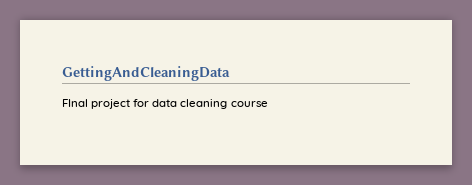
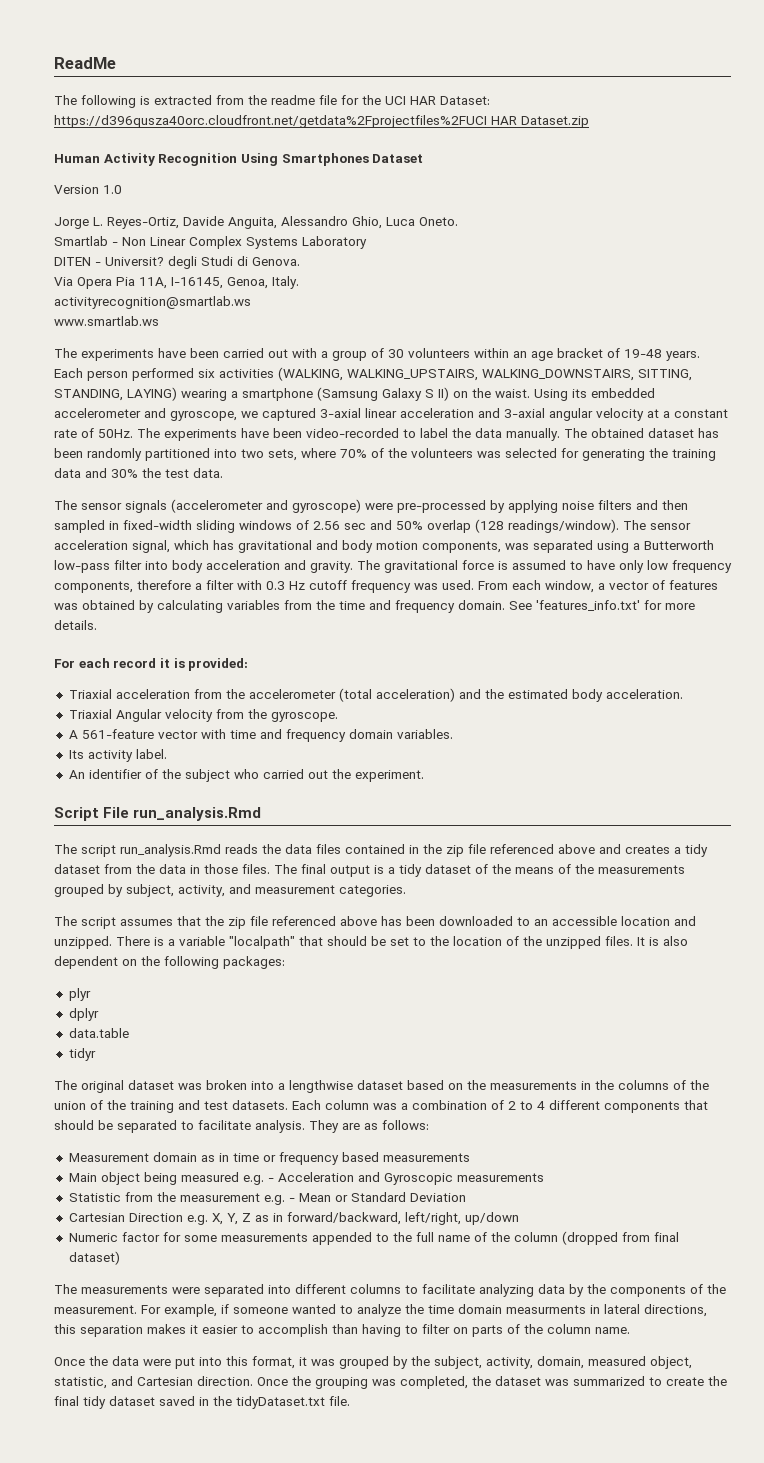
[62,66,230,81] [62,99,268,109] GettingAndCleaningData // FInal project for data cleaning course -> [54,57,116,69] [54,95,490,108] [54,115,589,128] [54,153,424,166] [54,185,122,194] [54,216,458,229] [54,236,367,249] [54,256,300,269] [54,276,299,289] [54,296,251,309] [54,316,159,326] [54,348,700,361] [54,367,692,381] [54,387,655,401] [54,408,728,421] [54,428,719,441] [54,448,716,461] [54,468,223,478] [54,499,688,513] [54,519,691,533] [54,540,714,553] [54,560,732,573] [54,580,718,593] [54,600,695,613] [54,620,97,630] [54,658,249,671] [68,688,683,702] [68,709,338,722] [68,729,453,742] [68,749,167,762] [68,769,424,782] [54,807,262,821] [54,844,708,857] [54,864,685,877] [54,884,406,897] [54,916,696,929] [54,936,688,949] [54,956,285,969] [68,988,91,1001] [68,1008,99,1021] [68,1028,129,1038] [68,1048,96,1061] [54,1080,709,1093] [54,1100,708,1113] [54,1120,429,1133] [68,1152,470,1165] [68,1172,544,1185] [68,1192,466,1205] [68,1212,519,1225] [68,1231,679,1245] [68,1251,120,1265] [54,1284,726,1297] [54,1304,707,1317] [54,1324,630,1337] [54,1356,692,1369] [54,1376,727,1389] [54,1396,350,1409] ReadMe // The following is extracted from the readme file for the UCI HAR Dataset: https://d396qusza40orc.cloudfront.net/getdata%2Fprojectfiles%2FUCI HAR Dataset.zip // Human Activity Recognition Using Smartphones Dataset // Version 1.0 // Jorge L. Reyes-Ortiz, Davide Anguita, Alessandro Ghio, Luca Oneto. // Smartlab - Non Linear Complex Systems Laboratory // DITEN - Universit? degli Studi di Genova. // Via Opera Pia 11A, I-16145, Genoa, Italy. // activityrecognition@smartlab.ws // www.smartlab.ws // The experiments have been carried out with a group of 30 volunteers within an age bracket of 19-48 years. Each person performed six activities (WALKING, WALKING_UPSTAIRS, WALKING_DOWNSTAIRS, SITTING, STANDING, LAYING) wearing a smartphone (Samsung Galaxy S II) on the waist. Using its embedded accelerometer and gyroscope, we captured 3-axial linear acceleration and 3-axial angular velocity at a constant rate of 50Hz. The experiments have been video-recorded to label the data manually. The obtained dataset has been randomly partitioned into two sets, where 70% of the volunteers was selected for generating the training data and 30% the test data. // The sensor signals (accelerometer and gyroscope) were pre-processed by applying noise filters and then sampled in fixed-width sliding windows of 2.56 sec and 50% overlap (128 readings/window). The sensor acceleration signal, which has gravitational and body motion components, was separated using a Butterworth low-pass filter into body acceleration and gravity. The gravitational force is assumed to have only low frequency components, therefore a filter with 0.3 Hz cutoff frequency was used. From each window, a vector of features was obtained by calculating variables from the time and frequency domain. See 'features_info.txt' for more details. // For each record it is provided: // Triaxial acceleration from the accelerometer (total acceleration) and the estimated body acceleration. // Triaxial Angular velocity from the gyroscope. // A 561-feature vector with time and frequency domain variables. // Its activity label. // An identifier of the subject who carried out the experiment. // Script File run_analysis.Rmd // The script run_analysis.Rmd reads the data files contained in the zip file referenced above and creates a tidy dataset from the data in those files. The final output is a tidy dataset of the means of the measurements grouped by subject, activity, and measurement categories. // The script assumes that the zip file referenced above has been downloaded to an accessible location and unzipped. There is a variable "localpath" that should be set to the location of the unzipped files. It is also dependent on the following packages: // plyr // dplyr // data.table // tidyr // The original dataset was broken into a lengthwise dataset based on the measurements in the columns of the union of the training and test datasets. Each column was a combination of 2 to 4 different components that should be separated to facilitate analysis. They are as follows: // Measurement domain as in time or frequency based measurements // Main object being measured e.g. - Acceleration and Gyroscopic measurements // Statistic from the measurement e.g. - Mean or Standard Deviation // Cartesian Direction e.g. X, Y, Z as in forward/backward, left/right, up/down // Numeric factor for some measurements appended to the full name of the column (dropped from final dataset) // The measurements were separated into different columns to facilitate analyzing data by the components of the measurement. For example, if someone wanted to analyze the time domain measurments in lateral directions, this separation makes it easier to accomplish than having to filter on parts of the column name. // Once the data were put into this format, it was grouped by the subject, activity, domain, measured object, statistic, and Cartesian direction. Once the grouping was completed, the dataset was summarized to create the final tidy dataset saved in the tidyDataset.txt file.

